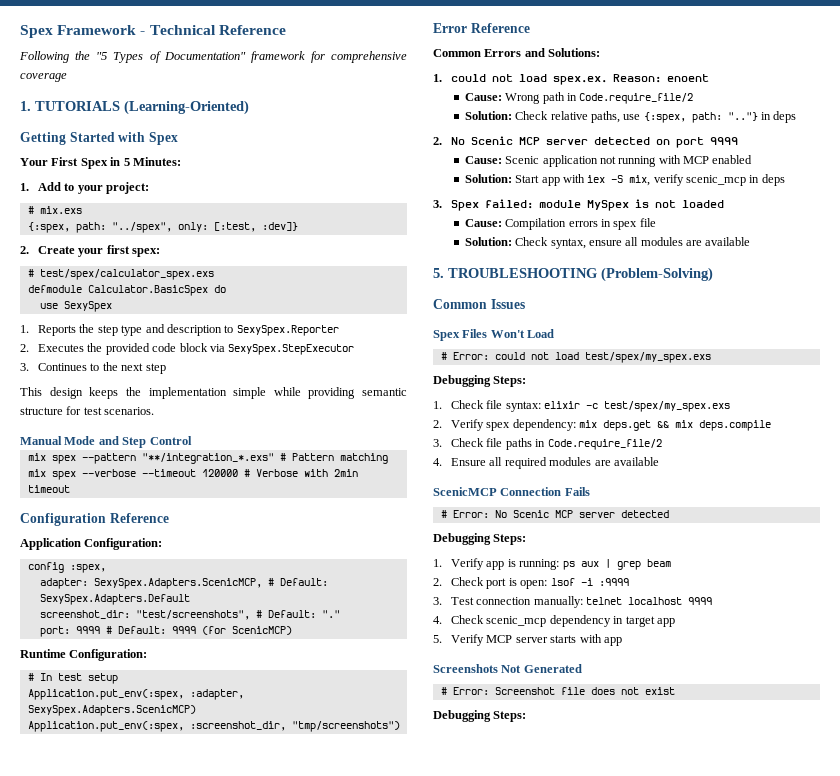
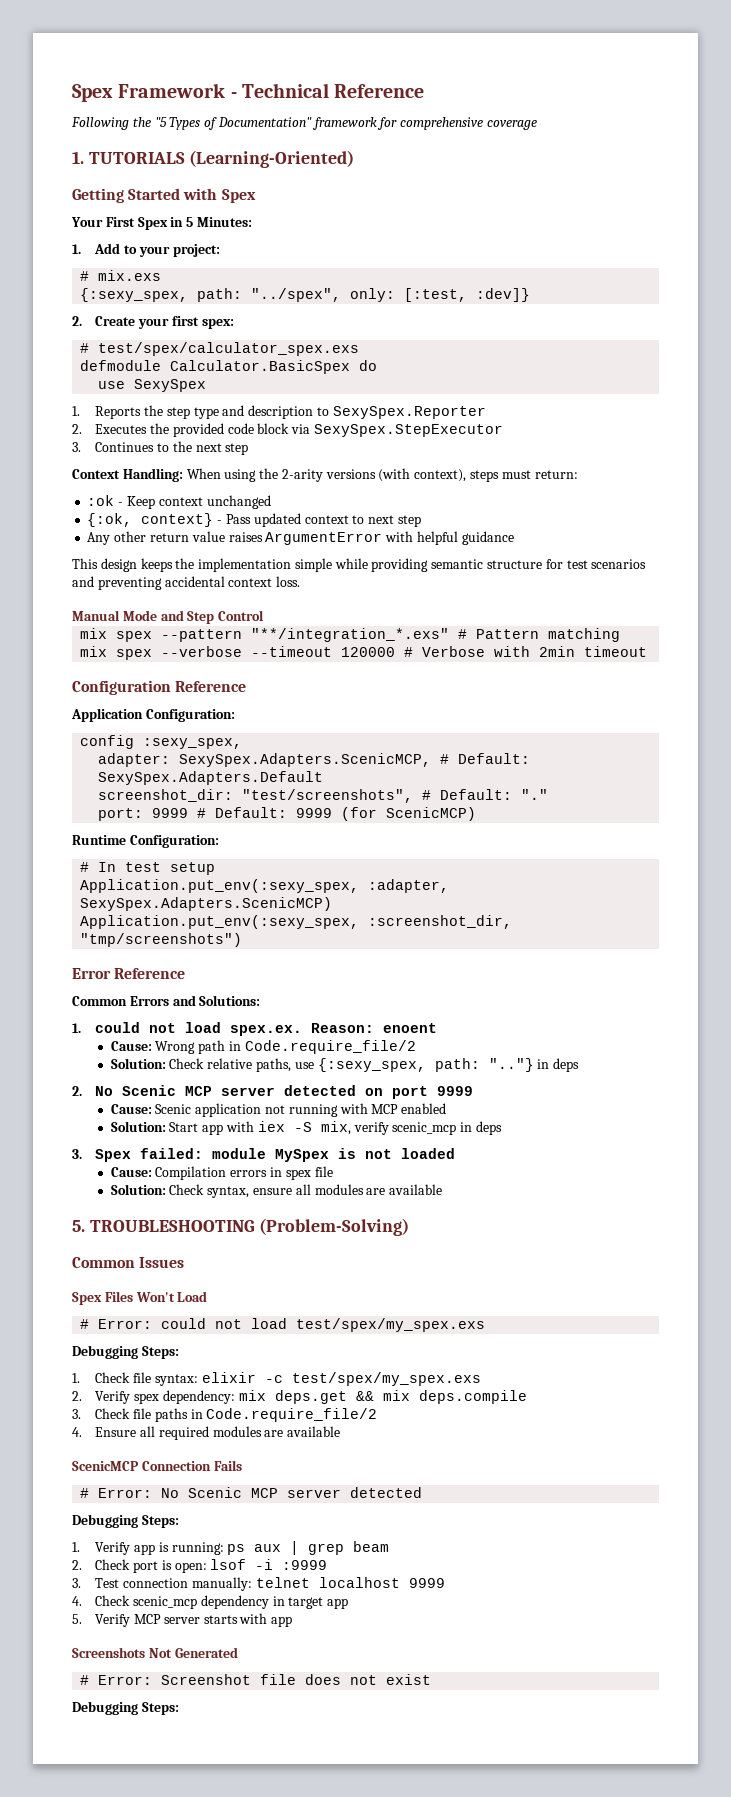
[27,222,70,233] {:spex, -> [80,288,189,302] {:sexy_spex,
(166, 368) none -> [72,468,578,482] [87,495,271,509] [87,513,421,527] [87,531,514,545] // Context Handling: When using the 2-arity versions (with context), steps must return: // :ok - Keep context unchanged // {:ok, context} - Pass updated context to next step // Any other return value raises ArgumentError with helpful guidance
[104,407,155,415] scenarios. -> [591,559,647,569] [72,576,301,590] scenarios and preventing accidental context loss.
[69,564,106,573] :spex, -> [143,738,243,749] :sexy_spex,
[27,689,184,700] Application.put_env(:spex, -> [80,879,360,893] Application.put_env(:sexy_spex,
[27,721,184,732] Application.put_env(:spex, -> [80,915,360,929] Application.put_env(:sexy_spex,
[643,112,686,123] {:spex, -> [317,1058,426,1072] {:sexy_spex,

